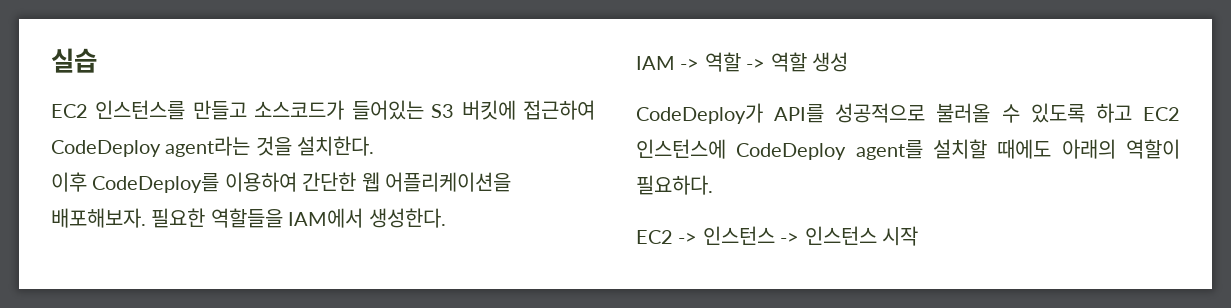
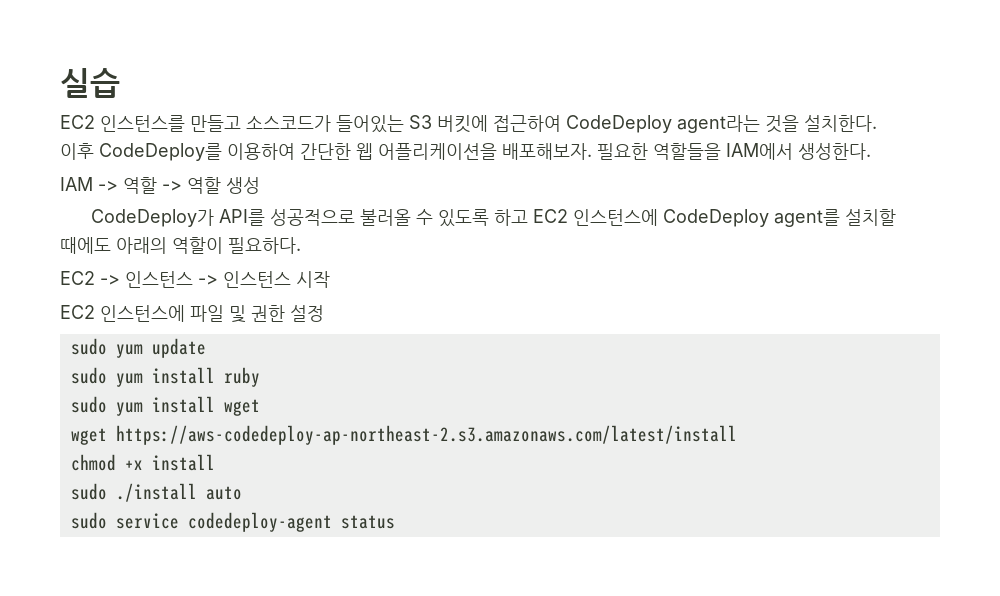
(918, 236) none -> [60,305,324,323] [70,338,206,358] [70,367,260,387] [70,396,260,416] [70,425,737,445] [70,454,215,471] [70,483,242,502] [70,512,395,532] // EC2 인스턴스에 파일 및 권한 설정 // sudo yum update // sudo yum install ruby // sudo yum install wget // wget https://aws-codedeploy-ap-northeast-2.s3.amazonaws.com/latest/install // chmod +x install // sudo ./install auto // sudo service codedeploy-agent status

